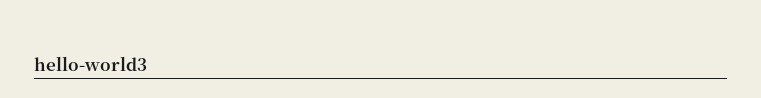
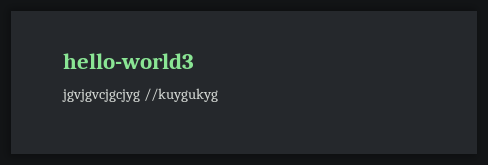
(147, 63) none -> [62,88,218,102] // jgvjgvcjgcjyg //kuygukyg

